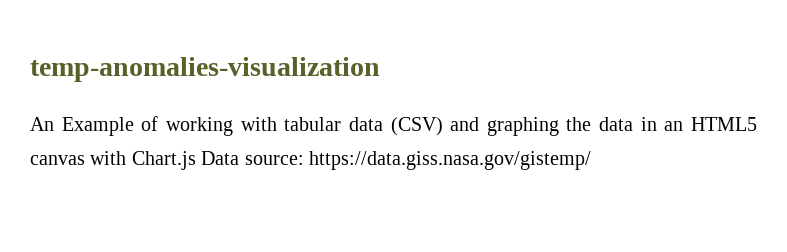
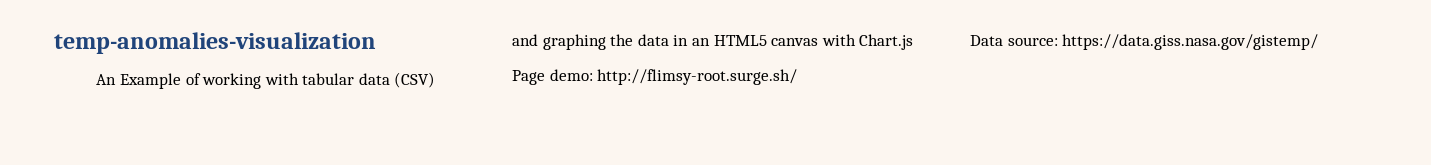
(196, 160) none -> [512,69,798,85] // Page demo: http://flimsy-root.surge.sh/ //

